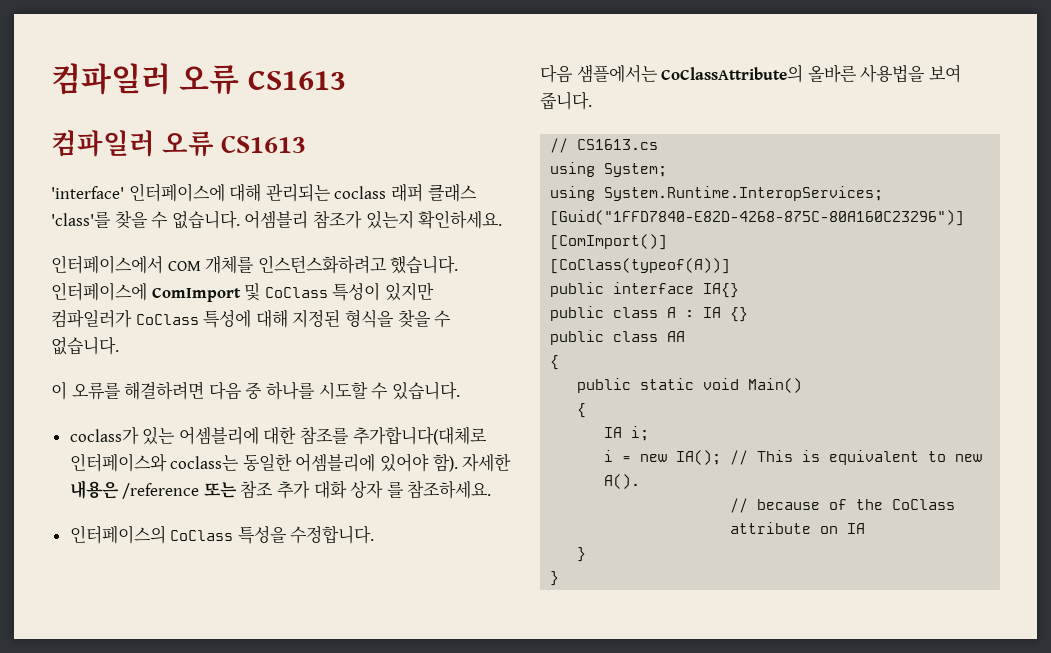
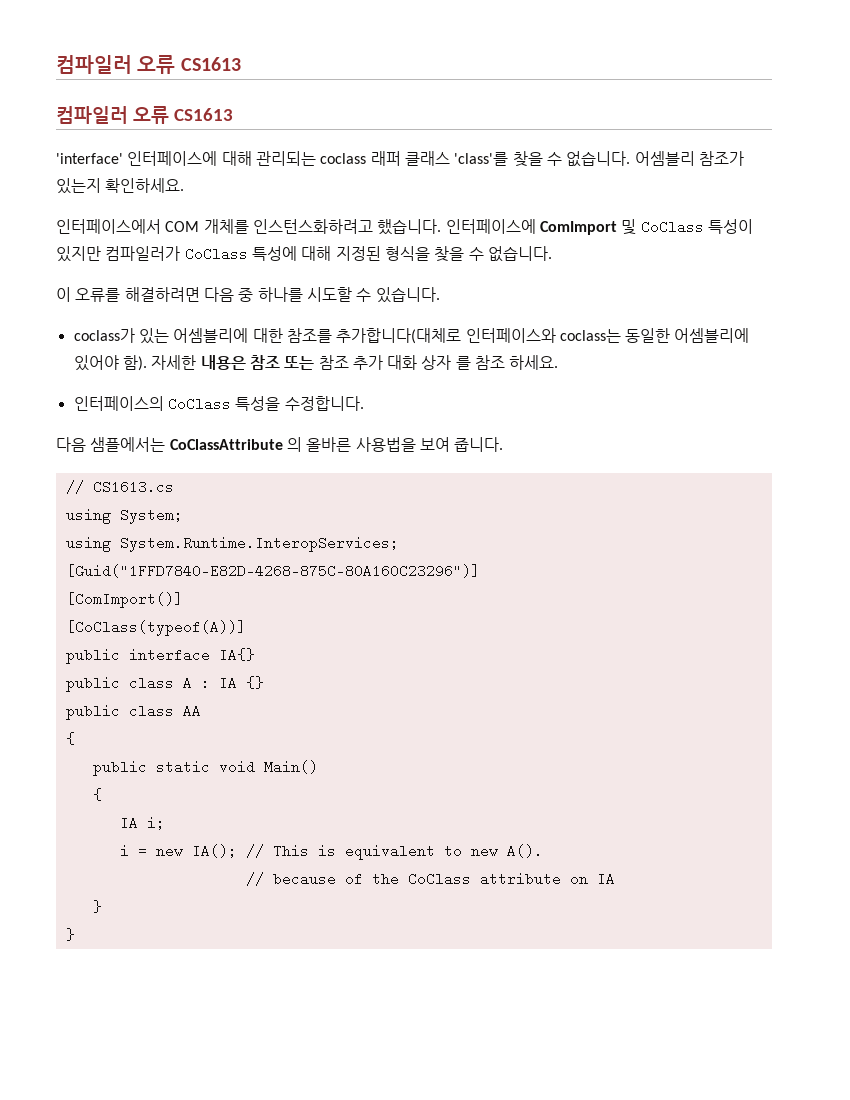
[122,483,200,499] /reference -> [249,355,280,370] 참조
[407,480,492,499] 참조하세요. -> [475,355,559,370] 참조 하세요.
[661,64,804,83] CoClassAttribute의 -> [169,437,302,452] CoClassAttribute 의

